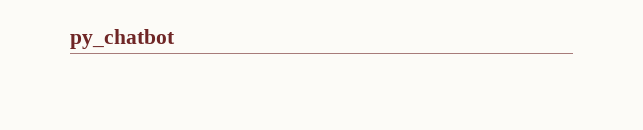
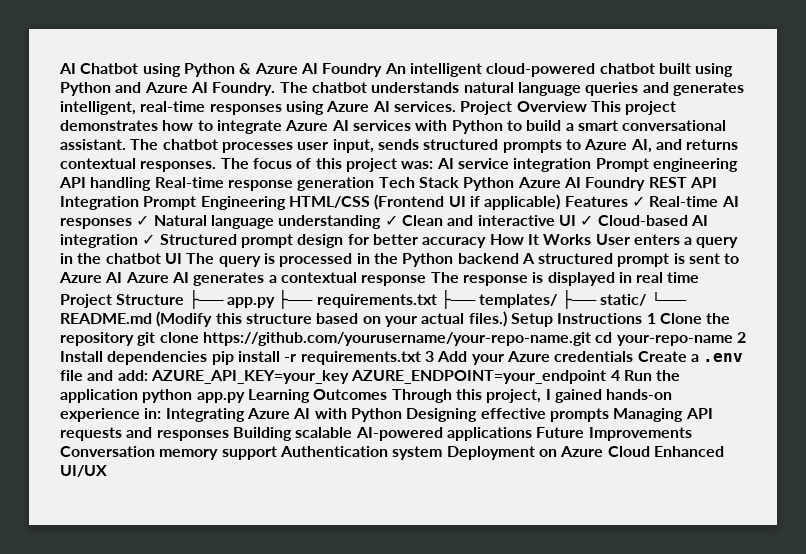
[70,29,175,49] py_chatbot -> [59,63,734,77] [60,82,744,96] [60,101,677,115] [60,120,727,134] [60,139,739,153] [60,158,738,172] [59,177,717,191] [60,194,739,210] [60,215,708,229] [60,234,739,248] [60,253,740,267] [59,272,700,286] [60,289,688,309] [60,311,731,327] [60,332,746,346] [60,351,744,365] [60,370,681,384] [60,389,673,403] [60,408,713,422] [60,427,692,441] [60,446,724,460] [60,465,107,477] AI Chatbot using Python & Azure AI Foundry An intelligent cloud-powered chatbot built using Python and Azure AI Foundry. The chatbot understands natural language queries and generates intelligent, real-time responses using Azure AI services. Project Overview This project demonstrates how to integrate Azure AI services with Python to build a smart conversational assistant. The chatbot processes user input, sends structured prompts to Azure AI, and returns contextual responses. The focus of this project was: AI service integration Prompt engineering API handling Real-time response generation Tech Stack Python Azure AI Foundry REST API Integration Prompt Engineering HTML/CSS (Frontend UI if applicable) Features ✓ Real-time AI responses ✓ Natural language understanding ✓ Clean and interactive UI ✓ Cloud-based AI integration ✓ Structured prompt design for better accuracy How It Works User enters a query in the chatbot UI The query is processed in the Python backend A structured prompt is sent to Azure AI Azure AI generates a contextual response The response is displayed in real time Project Structure ├── app.py ├── requirements.txt ├── templates/ ├── static/ └── README.md (Modify this structure based on your actual files.) Setup Instructions 1 Clone the repository git clone https://github.com/yourusername/your-repo-name.git cd your-repo-name 2 Install dependencies pip install -r requirements.txt 3 Add your Azure credentials Create a .env file and add: AZURE_API_KEY=your_key AZURE_ENDPOINT=your_endpoint 4 Run the application python app.py Learning Outcomes Through this project, I gained hands-on experience in: Integrating Azure AI with Python Designing effective prompts Managing API requests and responses Building scalable AI-powered applications Future Improvements Conversation memory support Authentication system Deployment on Azure Cloud Enhanced UI/UX

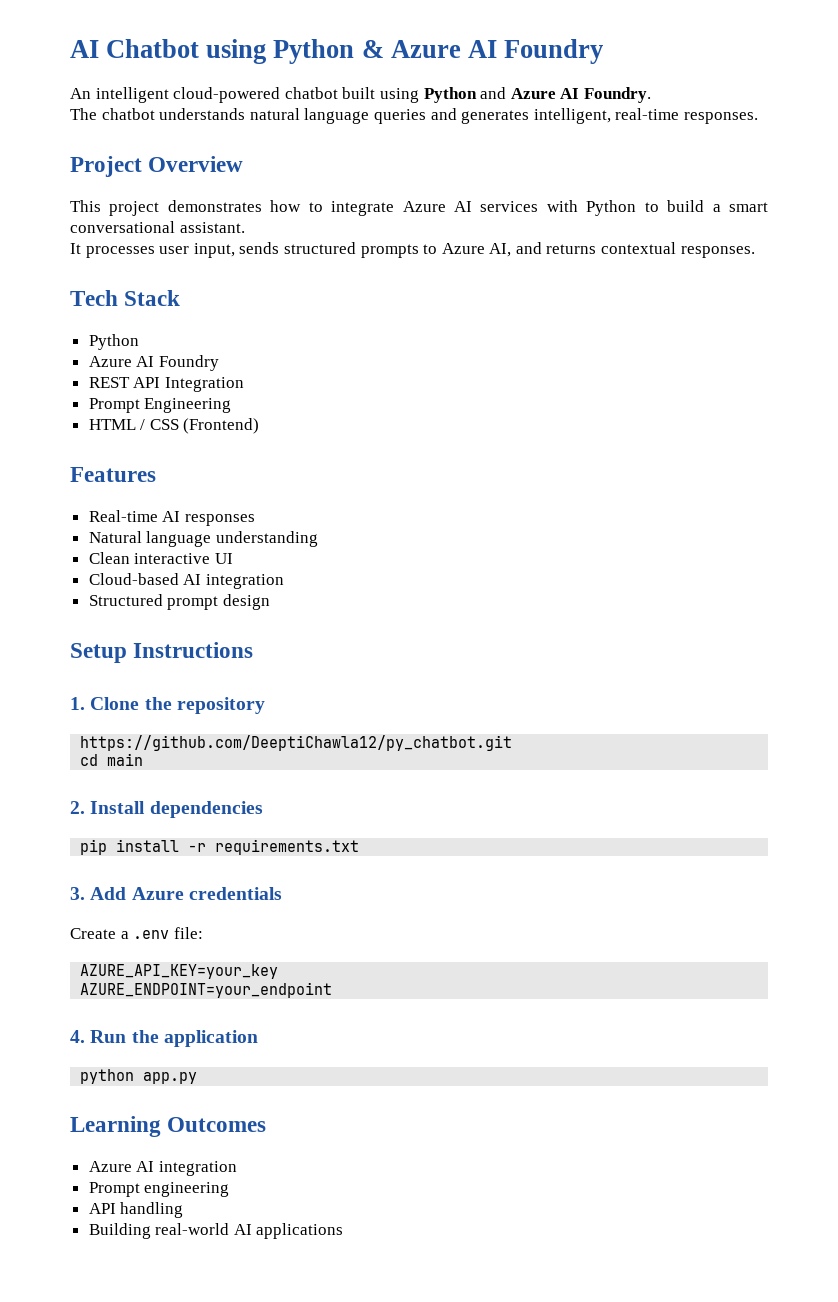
(383, 70) none -> (604, 51) //
(276, 89) none -> (651, 95) //
[209,101,456,115] responses using Azure AI services. -> [683,112,758,124] responses. //
(587, 106) none -> (244, 164) //
[130,139,218,150] The chatbot -> [70,243,81,254] // It
[220,158,738,172] [59,177,375,191] The focus of this project was: AI service integration Prompt engineering API handling Real-time response generation -> (755, 252) //
[463,177,646,191] Python Azure AI Foundry -> [88,334,139,350] [88,355,219,371] // Python // Azure AI Foundry //
(139, 203) none -> (244, 384) //
[288,194,561,210] HTML/CSS (Frontend UI if applicable) -> [88,418,260,434] // HTML / CSS (Frontend) //
[631,196,645,207] ✓ -> (156, 474) //
[136,215,150,226] ✓ -> (255, 520) //
[384,215,474,226] ✓ Clean and -> [88,552,130,564] // Clean
[580,215,594,226] ✓ -> (233, 558) //
[142,234,156,245] ✓ -> (284, 581) //
[347,234,739,248] [60,253,740,267] [59,272,700,286] [60,289,688,309] [60,311,507,327] for better accuracy How It Works User enters a query in the chatbot UI The query is processed in the Python backend A structured prompt is sent to Azure AI Azure AI generates a contextual response The response is displayed in real time Project Structure ├── app.py ├── requirements.txt ├── templates/ ├── static/ └── README.md (Modify this structure based on your actual files.) -> (270, 602) //
[646,313,656,324] 1 -> [70,697,85,710] // 1.
[137,332,746,346] git clone https://github.com/yourusername/your-repo-name.git cd your-repo-name 2 -> [80,735,513,751] [80,753,144,766] [70,801,85,814] // https://github.com/DeeptiChawla12/py_chatbot.git // cd main // 2.
(208, 358) none -> (263, 809) //
[424,351,504,365] 3 Add your -> [70,887,127,900] // 3. Add
(634, 356) none -> (282, 893) //
[60,370,148,381] file and add: -> [173,927,203,939] file: //
(349, 377) none -> (279, 971) //
[610,370,620,381] 4 -> [70,1030,85,1043] // 4.
(138, 396) none -> (258, 1038) //
(245, 397) none -> (198, 1078) //
[391,389,673,403] [60,408,713,422] [60,427,692,441] [60,446,724,460] [60,465,107,477] Through this project, I gained hands-on experience in: Integrating Azure AI with Python Designing effective prompts Managing API requests and responses Building scalable AI-powered applications Future Improvements Conversation memory support Authentication system Deployment on Azure Cloud Enhanced UI/UX -> [88,1161,237,1176] [88,1182,230,1197] [88,1202,184,1218] [88,1223,344,1239] // Azure AI integration // Prompt engineering // API handling // Building real-world AI applications

